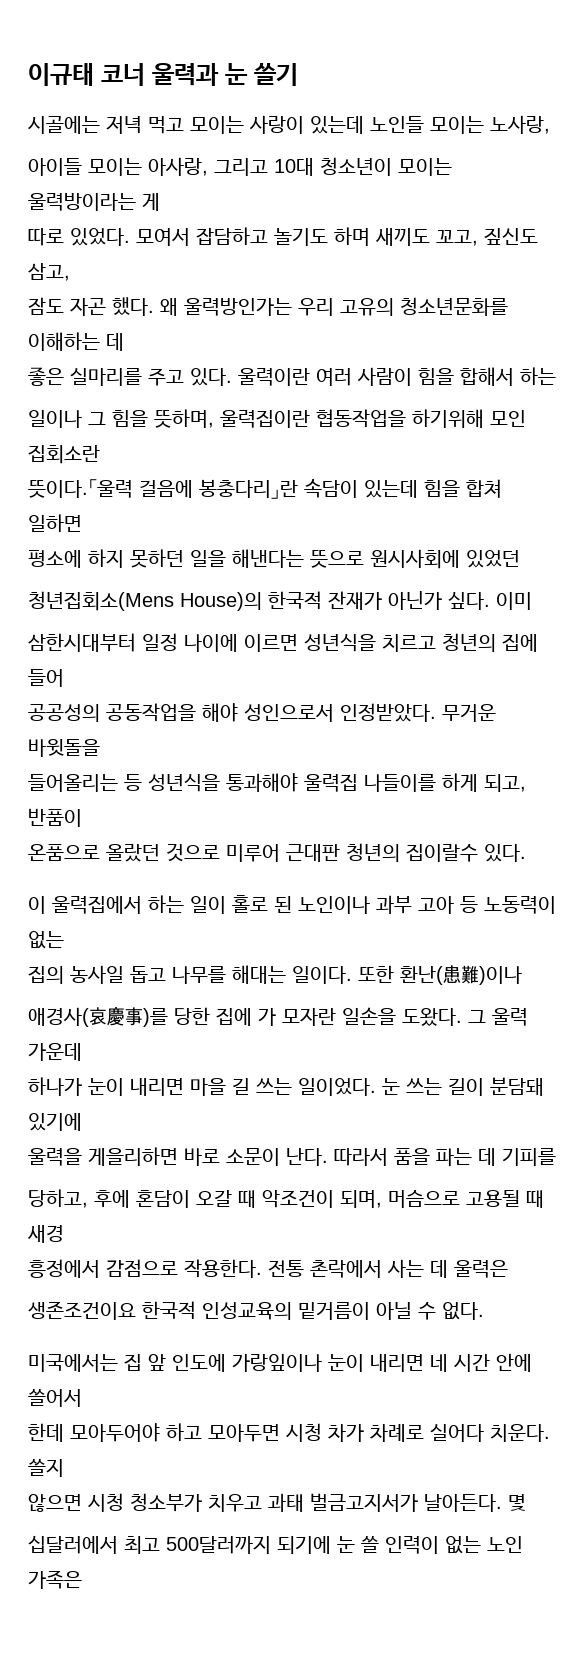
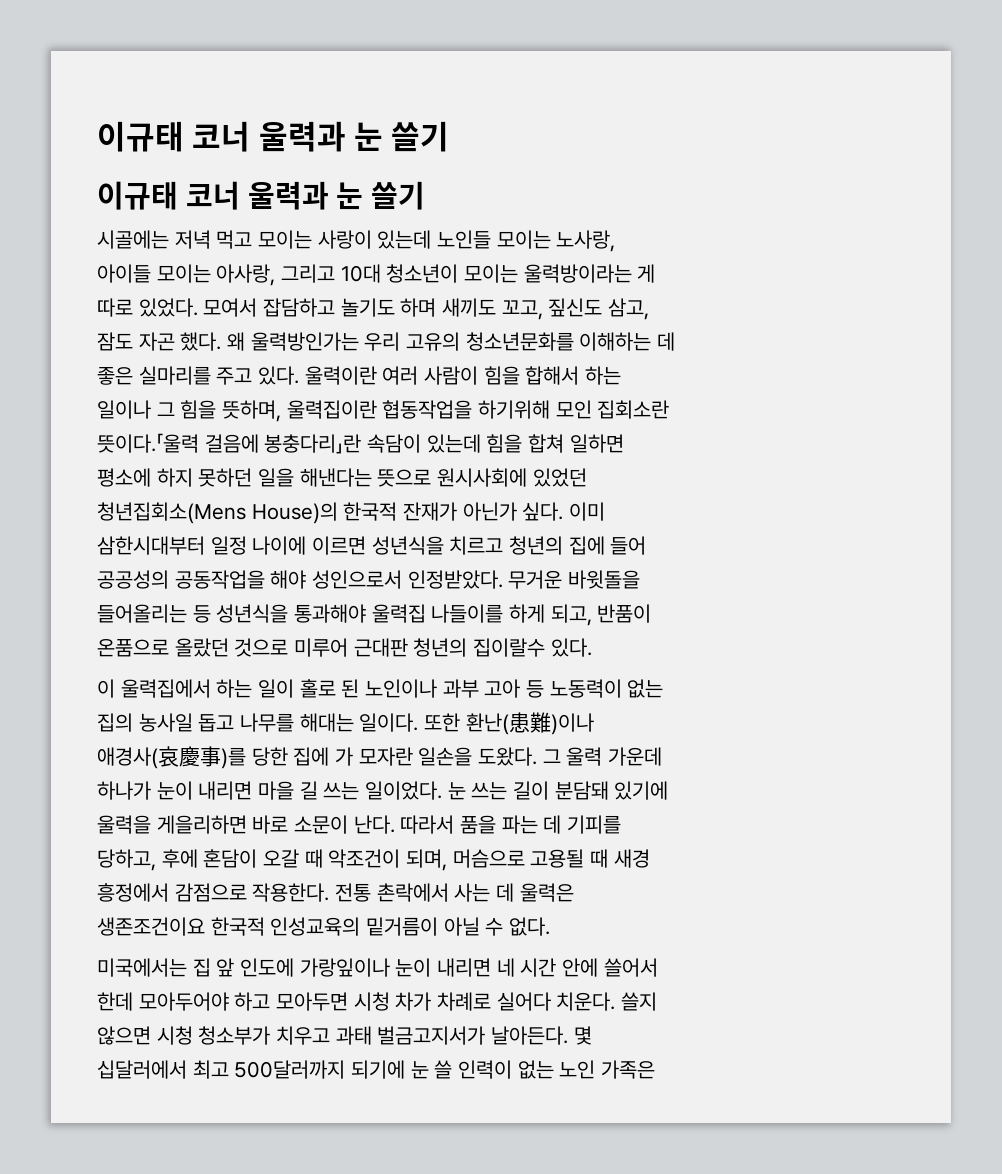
[28,63,298,86] 이규태 코너 울력과 눈 쓸기 -> [97,121,450,152] [97,181,426,210] 이규태 코너 울력과 눈 쓸기 // 이규태 코너 울력과 눈 쓸기

